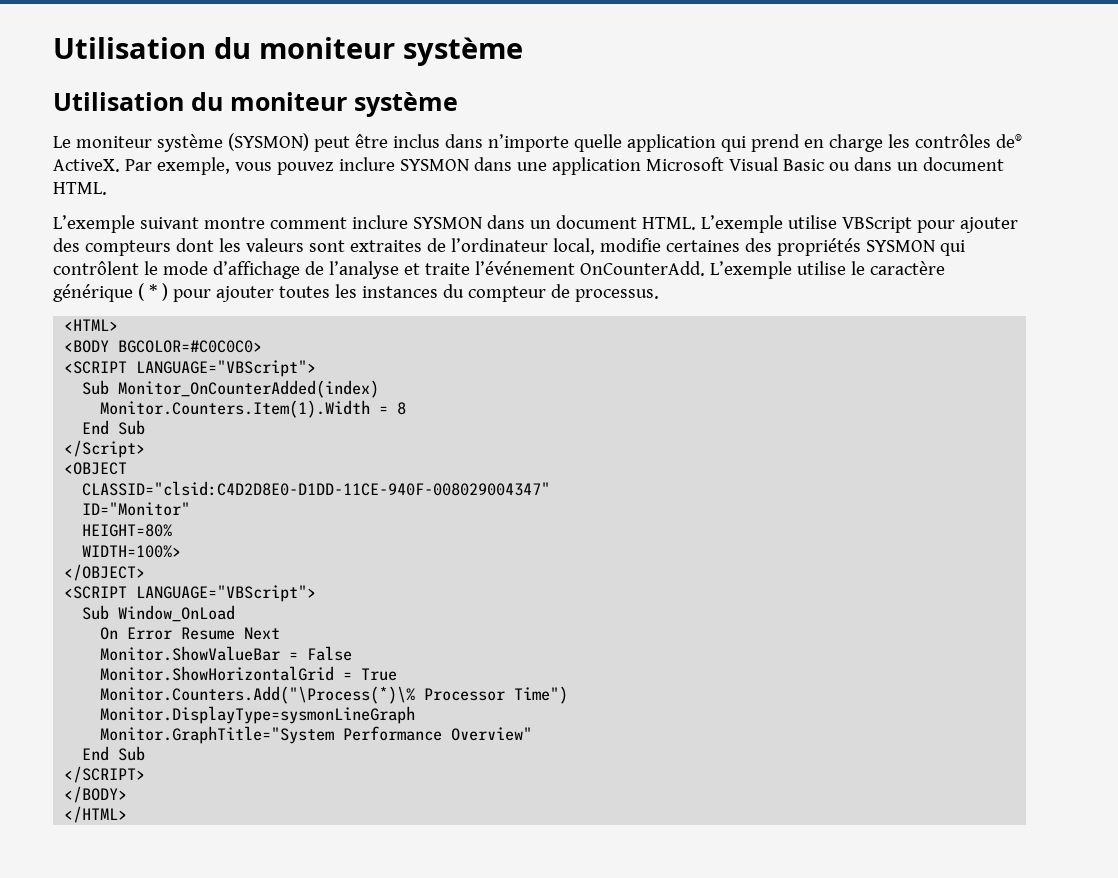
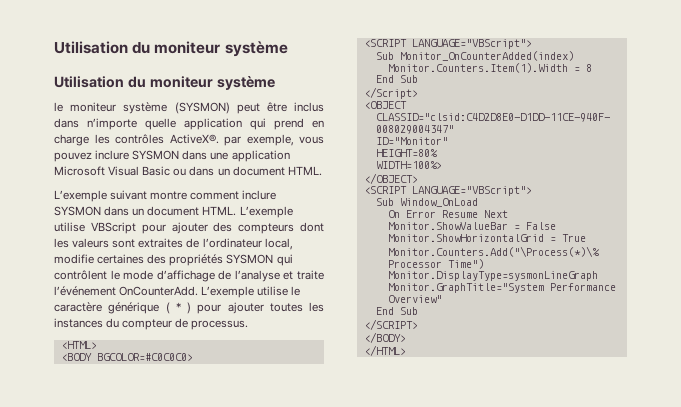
[53,136,71,148] Le -> [54,102,63,112] le
[995,134,1022,148] [53,159,152,172] de® ActiveX. Par -> [169,134,241,146] ActiveX®. par

